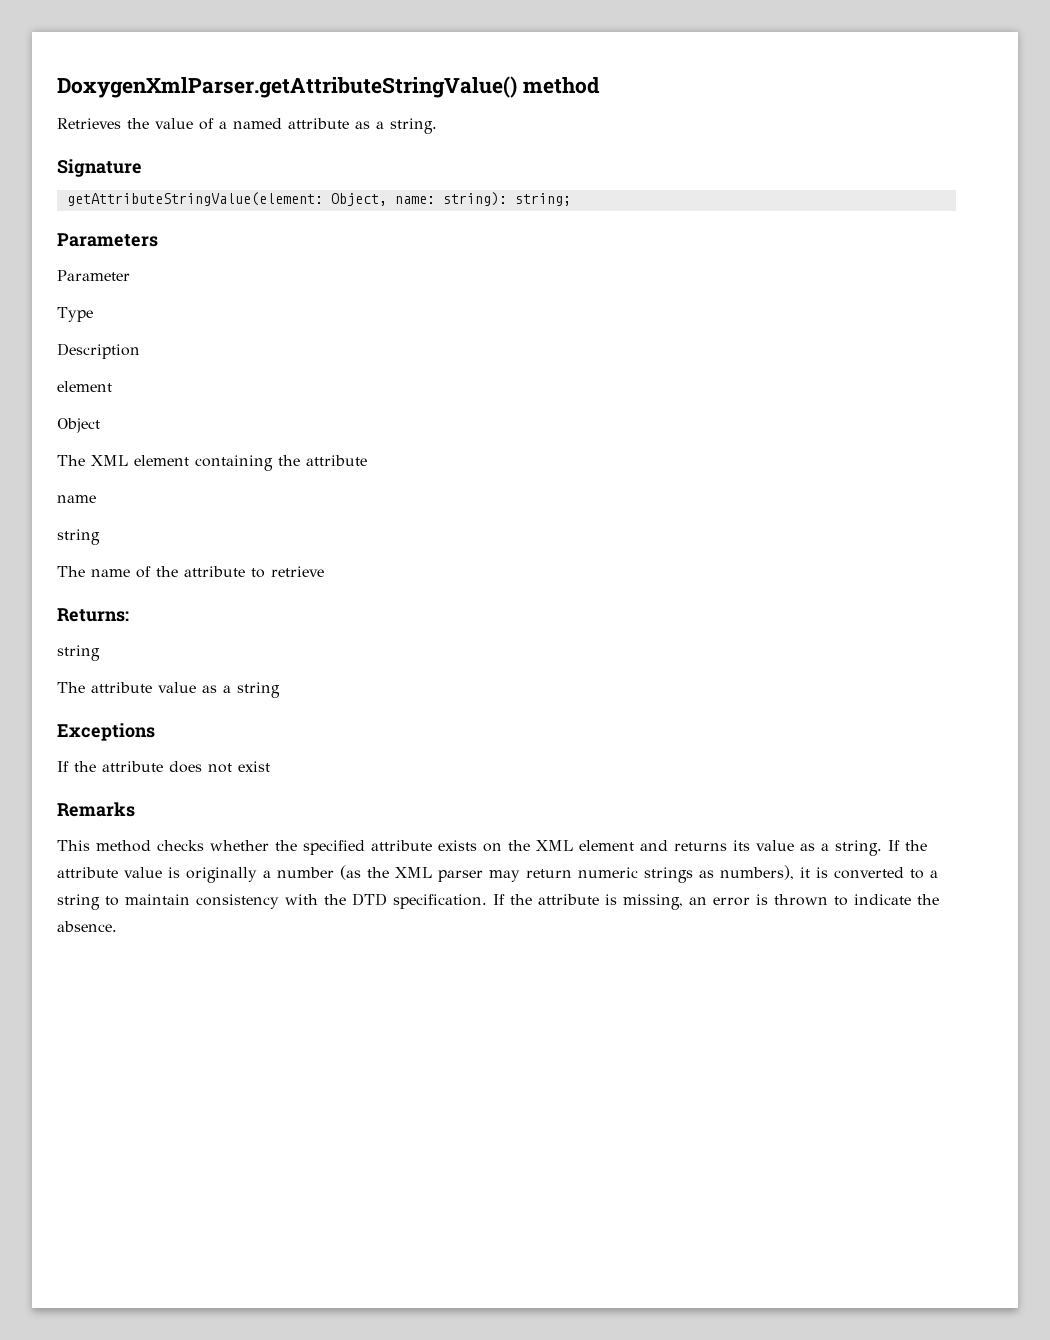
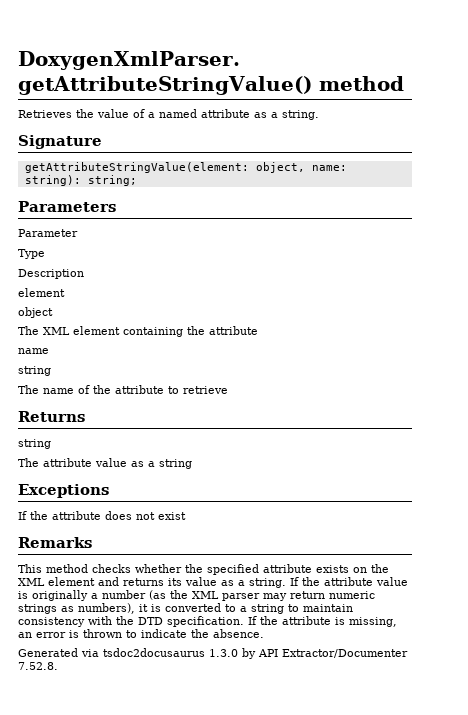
[330,193,387,206] Object, -> [255,162,305,173] object,
[57,418,100,433] Object -> [18,307,53,318] object
[57,608,129,622] Returns: -> [18,411,85,422] Returns
(117, 926) none -> [18,648,408,659] [18,662,58,670] // Generated via tsdoc2docusaurus 1.3.0 by API Extractor/Documenter 7.52.8.

